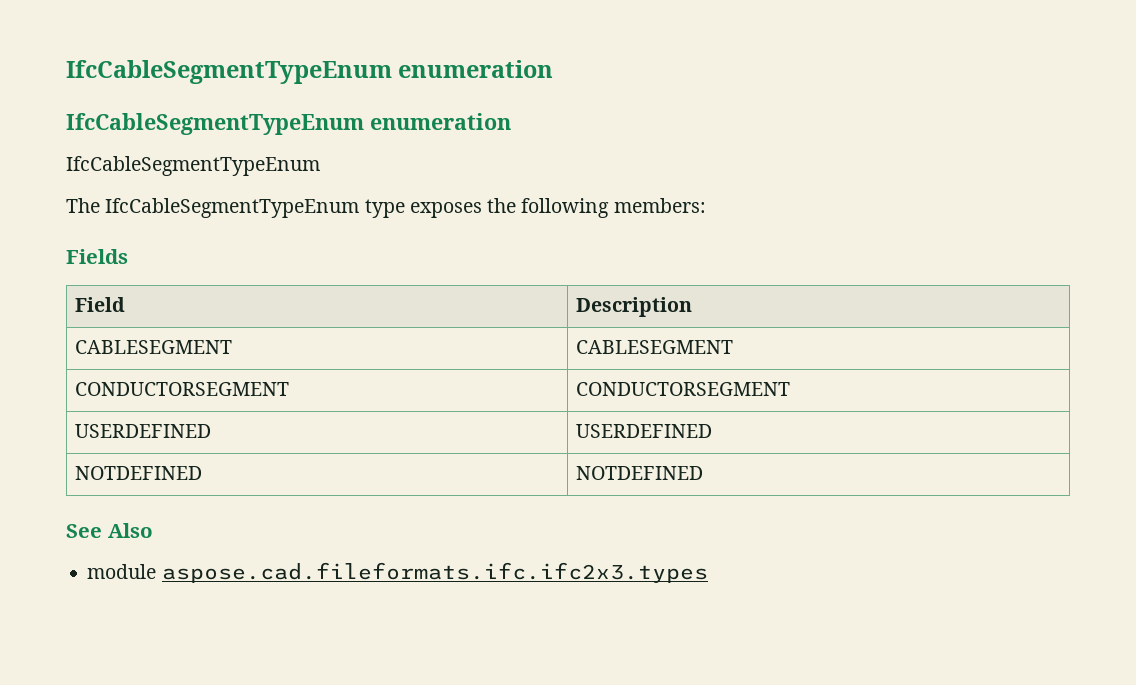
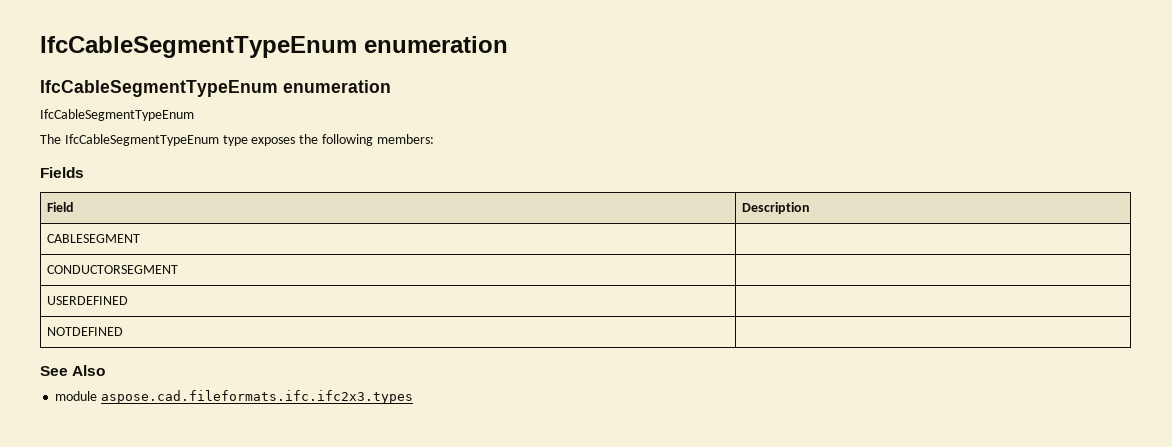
[576,340,734,354] CABLESEGMENT -> (140, 238) none
[576,382,791,396] CONDUCTORSEGMENT -> (178, 269) none
[576,424,713,438] USERDEFINED -> (128, 300) none
[576,466,704,480] NOTDEFINED -> (123, 331) none

